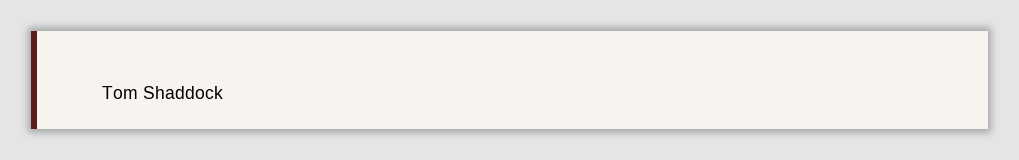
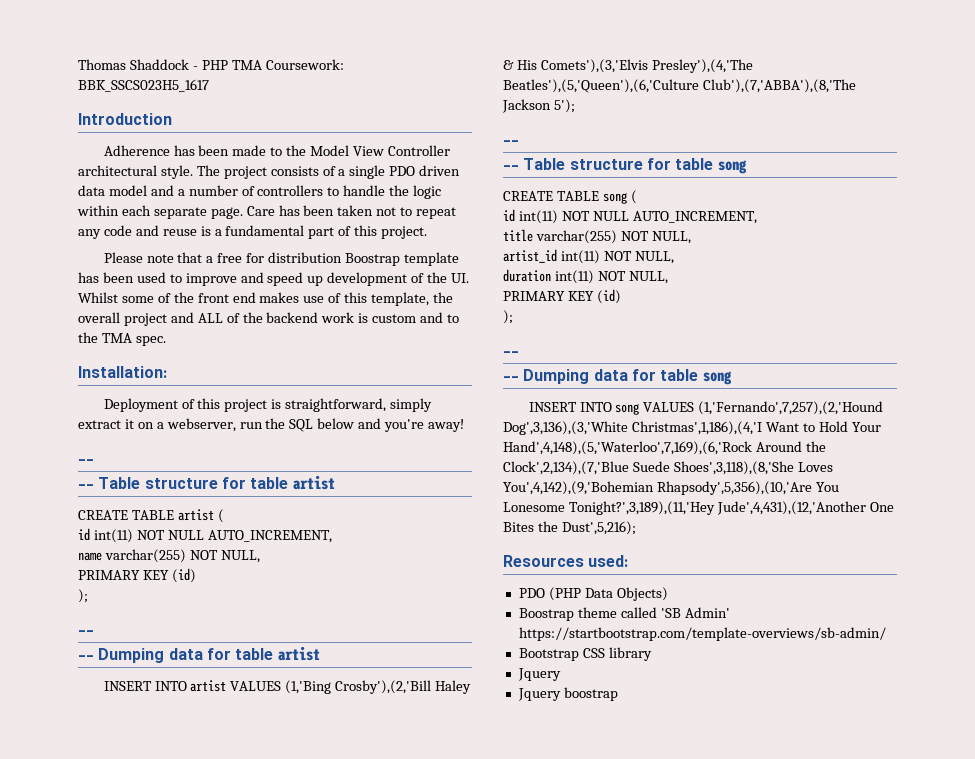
[102,86,223,99] Tom Shaddock -> [78,59,344,70] [78,79,209,92] [78,113,172,125] [103,145,450,156] [78,165,461,179] [78,185,442,199] [77,205,457,219] [78,225,428,239] [103,252,459,266] [78,272,470,286] [78,292,454,306] [78,312,460,326] [78,332,166,346] [78,366,167,378] [103,398,433,412] [78,418,465,432] [78,459,94,464] [78,475,335,490] [78,509,224,523] [78,528,332,543] [78,549,260,563] [78,568,196,583] [78,589,88,603] [78,630,94,635] [78,646,320,663] [103,680,472,694] [503,59,753,73] [503,79,856,93] [502,99,575,113] [503,140,519,145] [503,158,747,174] [503,190,637,204] [503,209,757,224] [503,229,691,244] [503,249,674,264] [503,269,668,284] [503,289,621,304] [503,310,513,324] [503,351,519,356] [503,369,732,385] [528,401,884,415] [503,421,881,435] [503,441,826,455] [503,461,833,475] [503,481,839,495] [503,501,894,515] [503,521,636,535] [503,555,629,567] [518,587,668,601] [518,607,730,621] [518,627,886,641] [518,647,652,661] [517,668,561,681] [517,687,618,701] Thomas Shaddock - PHP TMA Coursework: BBK_SSCS023H5_1617 // Introduction // Adherence has been made to the Model View Controller architectural style. The project consists of a single PDO driven data model and a number of controllers to handle the logic within each separate page. Care has been taken not to repeat any code and reuse is a fundamental part of this project. // Please note that a free for distribution Boostrap template has been used to improve and speed up development of the UI. Whilst some of the front end makes use of this template, the overall project and ALL of the backend work is custom and to the TMA spec. // Installation: // Deployment of this project is straightforward, simply extract it on a webserver, run the SQL below and you're away! // -- // -- Table structure for table artist // CREATE TABLE artist ( // id int(11) NOT NULL AUTO_INCREMENT, // name varchar(255) NOT NULL, // PRIMARY KEY (id) // ); // -- // -- Dumping data for table artist // INSERT INTO artist VALUES (1,'Bing Crosby'),(2,'Bill Haley & His Comets'),(3,'Elvis Presley'),(4,'The Beatles'),(5,'Queen'),(6,'Culture Club'),(7,'ABBA'),(8,'The Jackson 5'); // -- // -- Table structure for table song // CREATE TABLE song ( // id int(11) NOT NULL AUTO_INCREMENT, // title varchar(255) NOT NULL, // artist_id int(11) NOT NULL, // duration int(11) NOT NULL, // PRIMARY KEY (id) // ); // -- // -- Dumping data for table song // INSERT INTO song VALUES (1,'Fernando',7,257),(2,'Hound Dog',3,136),(3,'White Christmas',1,186),(4,'I Want to Hold Your Hand',4,148),(5,'Waterloo',7,169),(6,'Rock Around the Clock',2,134),(7,'Blue Suede Shoes',3,118),(8,'She Loves You',4,142),(9,'Bohemian Rhapsody',5,356),(10,'Are You Lonesome Tonight?',3,189),(11,'Hey Jude',4,431),(12,'Another One Bites the Dust',5,216); // Resources used: // PDO (PHP Data Objects) // Boostrap theme called 'SB Admin' https://startbootstrap.com/template-overviews/sb-admin/ // Bootstrap CSS library // Jquery // Jquery boostrap

